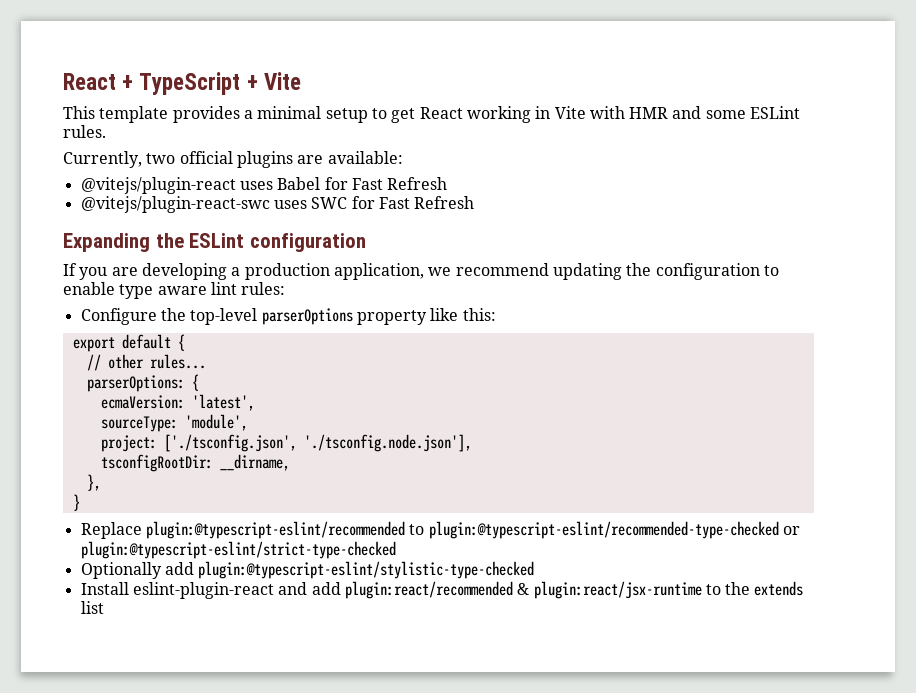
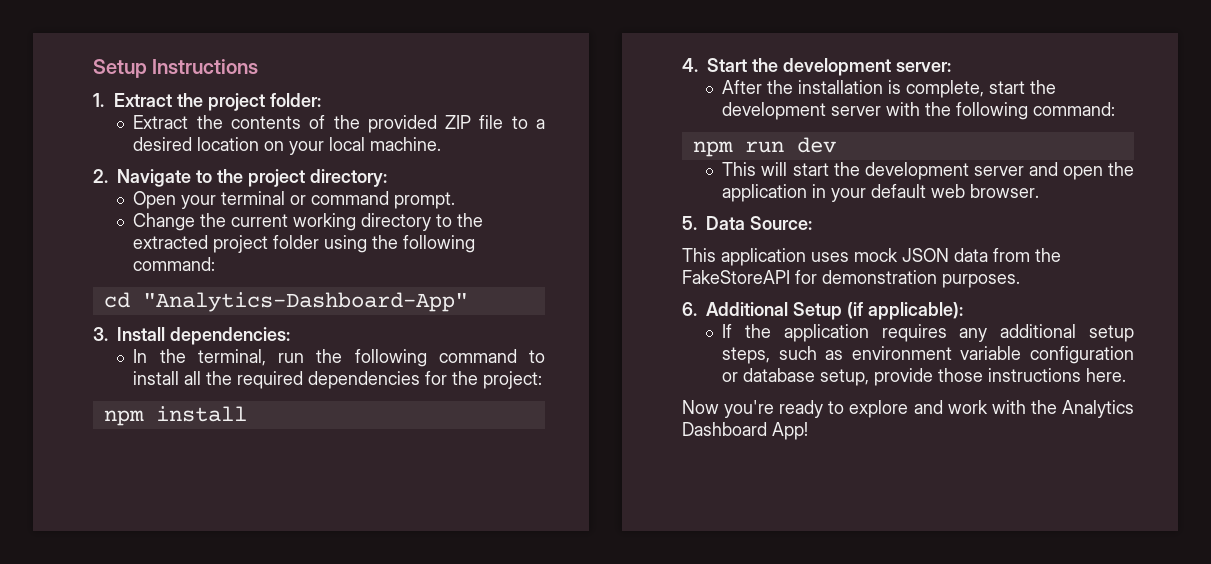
[63,72,301,95] [63,106,801,123] [63,125,106,138] [63,151,403,168] [80,177,448,194] [80,196,475,213] [63,233,366,252] [63,263,779,280] [63,282,286,299] [80,308,496,325] [72,334,185,352] [86,354,206,371] [86,374,199,392] [100,394,255,411] [100,414,248,432] [100,434,472,452] [100,454,290,472] [86,474,101,491] [72,494,80,511] [80,521,800,539] [80,541,396,559] [80,561,535,579] [80,581,804,599] [80,601,104,614] React + TypeScript + Vite // This template provides a minimal setup to get React working in Vite with HMR and some ESLint rules. // Currently, two official plugins are available: // @vitejs/plugin-react uses Babel for Fast Refresh // @vitejs/plugin-react-swc uses SWC for Fast Refresh // Expanding the ESLint configuration // If you are developing a production application, we recommend updating the configuration to enable type aware lint rules: // Configure the top-level parserOptions property like this: // export default { // // other rules... // parserOptions: { // ecmaVersion: 'latest', // sourceType: 'module', // project: ['./tsconfig.json', './tsconfig.node.json'], // tsconfigRootDir: __dirname, // }, // } // Replace plugin:@typescript-eslint/recommended to plugin:@typescript-eslint/recommended-type-checked or plugin:@typescript-eslint/strict-type-checked // Optionally add plugin:@typescript-eslint/stylistic-type-checked // Install eslint-plugin-react and add plugin:react/recommended & plugin:react/jsx-runtime to the extends list -> [93,59,259,78] [93,93,321,111] [133,115,545,133] [133,137,442,155] [93,169,387,187] [133,191,456,209] [133,213,484,231] [133,235,476,253] [133,257,216,271] [103,292,468,312] [93,327,290,345] [133,349,545,367] [133,371,543,389] [103,406,247,426] [682,58,951,76] [722,80,1057,98] [722,102,1116,120] [692,137,836,157] [722,162,1134,180] [722,184,1040,202] [682,216,812,230] [682,248,1061,266] [682,270,1020,288] [682,302,963,320] [722,324,1134,342] [722,346,1134,364] [722,368,1127,386] [682,400,1134,418] [682,422,808,440] Setup Instructions // 1. Extract the project folder: // Extract the contents of the provided ZIP file to a desired location on your local machine. // 2. Navigate to the project directory: // Open your terminal or command prompt. // Change the current working directory to the extracted project folder using the following command: // cd "Analytics-Dashboard-App" // 3. Install dependencies: // In the terminal, run the following command to install all the required dependencies for the project: // npm install // 4. Start the development server: // After the installation is complete, start the development server with the following command: // npm run dev // This will start the development server and open the application in your default web browser. // 5. Data Source: // This application uses mock JSON data from the FakeStoreAPI for demonstration purposes. // 6. Additional Setup (if applicable): // If the application requires any additional setup steps, such as environment variable configuration or database setup, provide those instructions here. // Now you're ready to explore and work with the Analytics Dashboard App!

